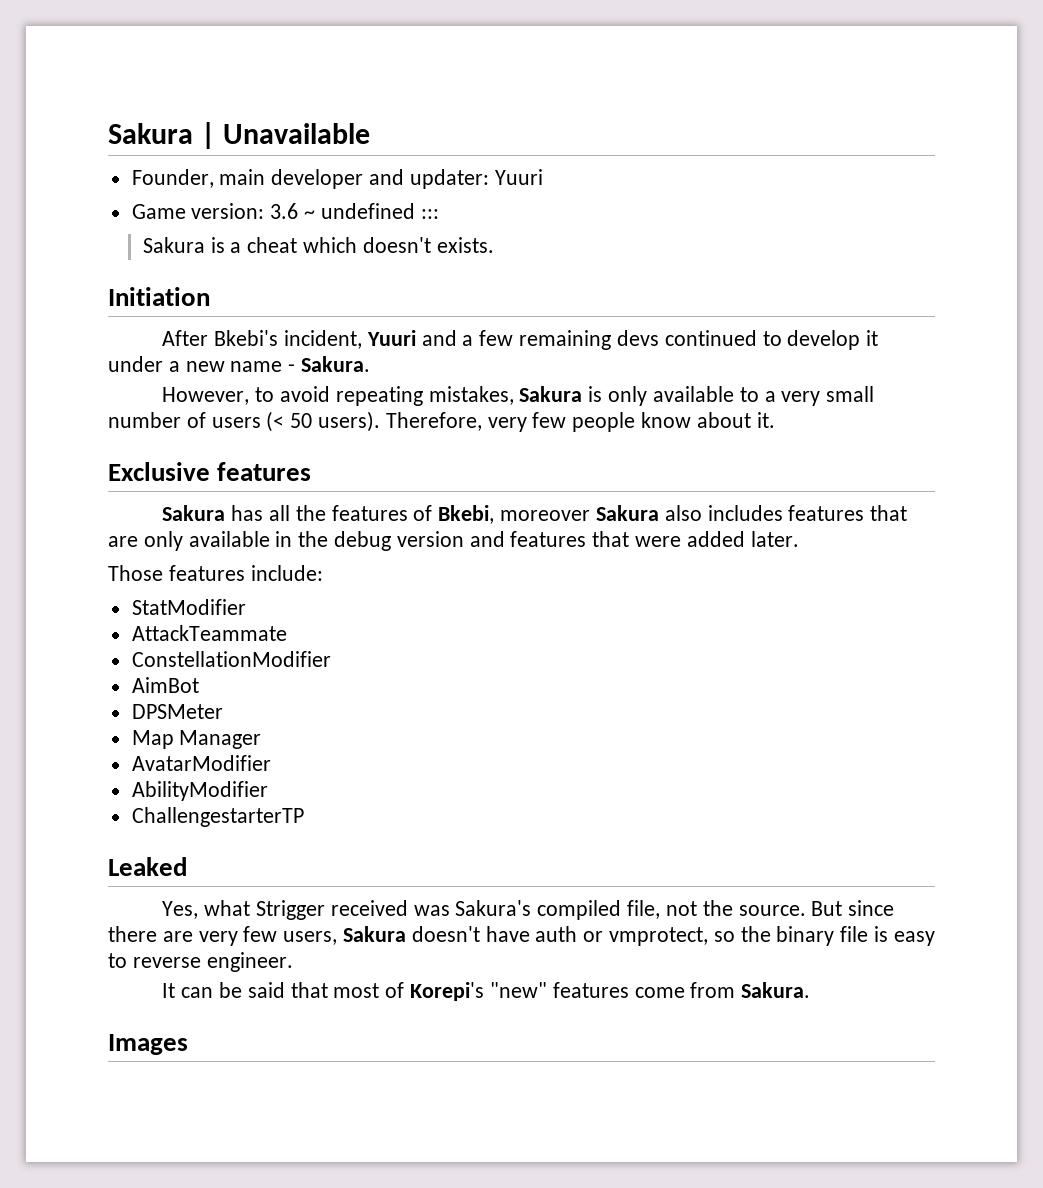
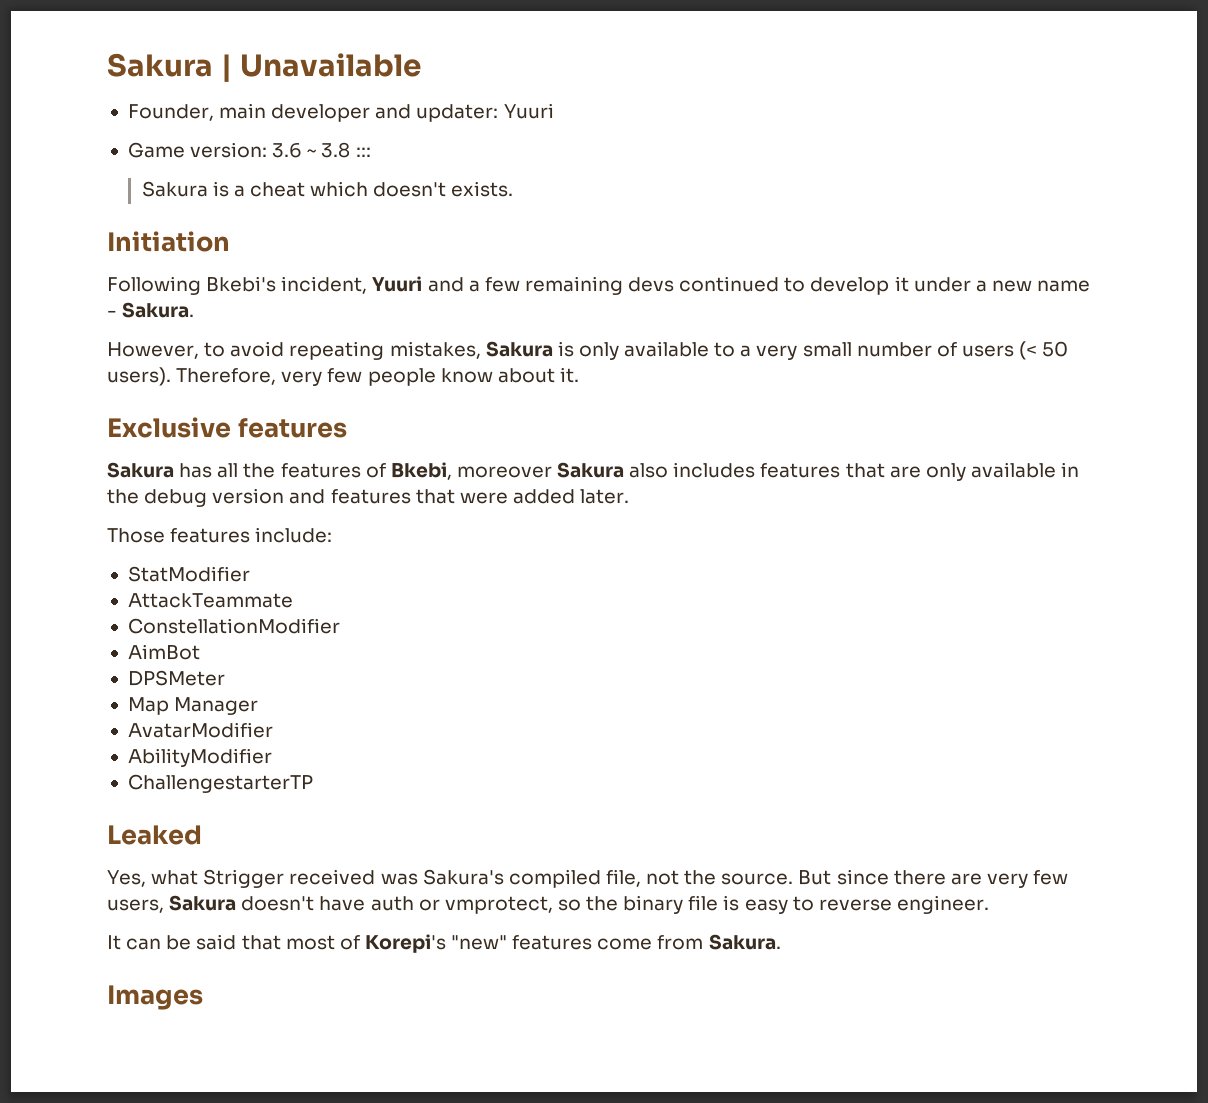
[320,203,415,219] undefined -> [321,142,351,158] 3.8
[162,330,209,346] After -> [107,276,201,295] Following

